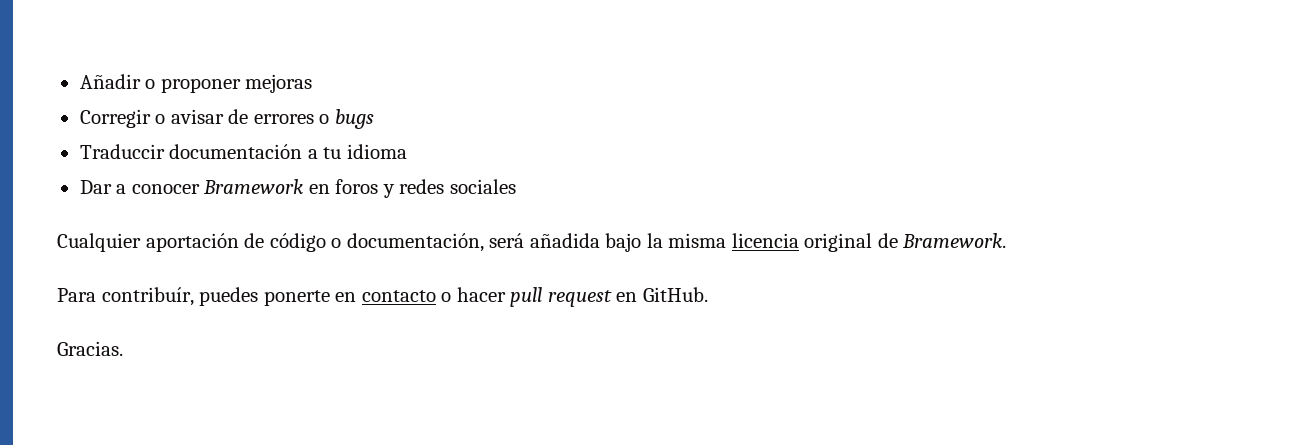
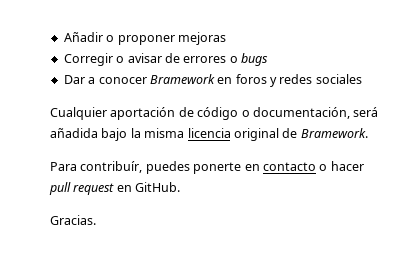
[79,144,407,159] // Traduccir documentación a tu idioma -> (268, 59) none

